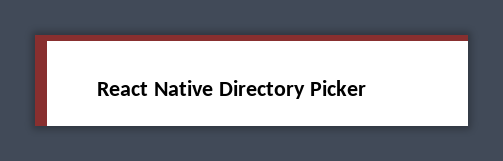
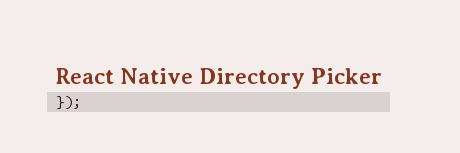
(366, 88) none -> [55,96,81,110] // });

